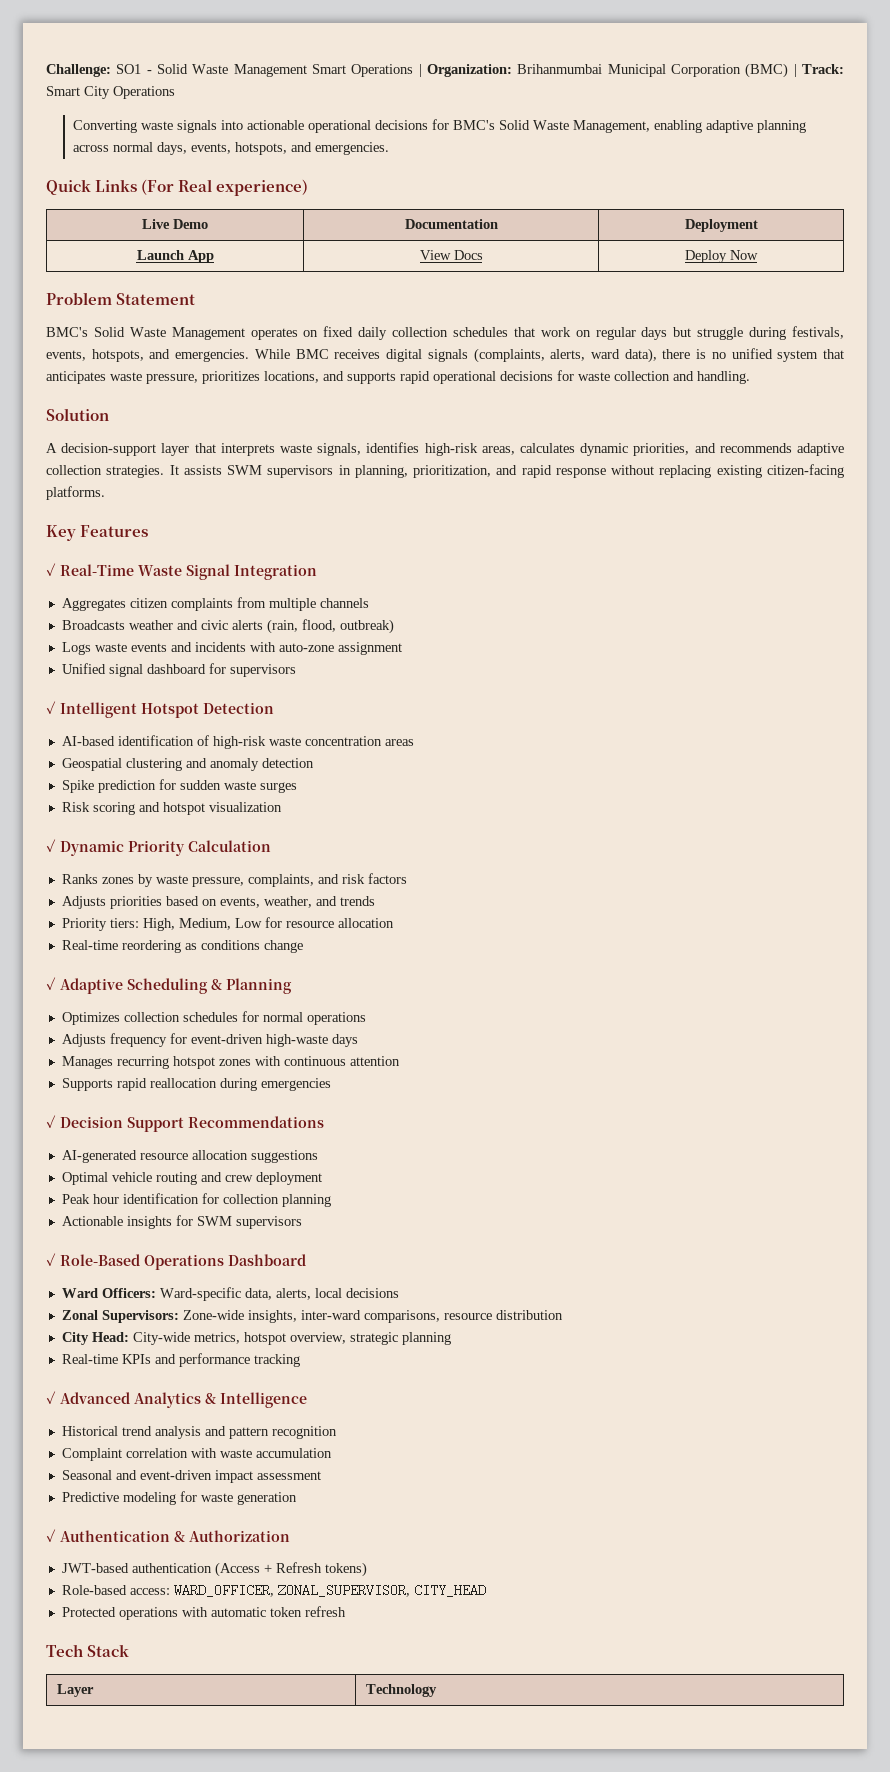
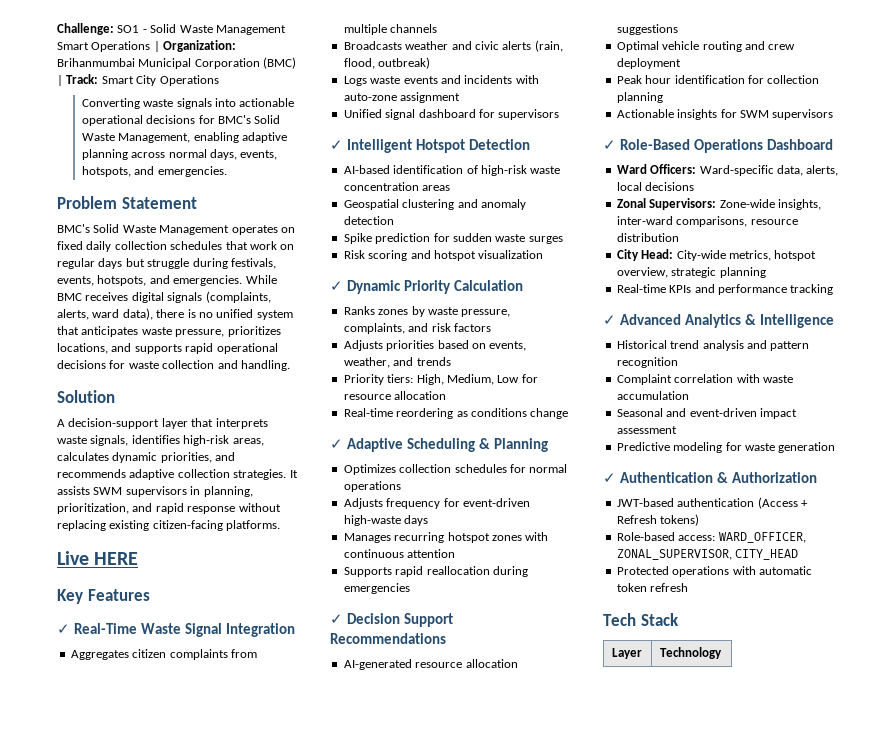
[46,179,309,196] [142,219,208,229] [404,219,498,229] [684,219,758,232] [136,250,214,263] [419,250,483,260] [685,250,758,263] // Quick Links (For Real experience) // Live Demo | Documentation | Deployment // Launch App | View Docs | Deploy Now -> (227, 171) none
(105, 493) none -> [57,551,139,565] // Live HERE

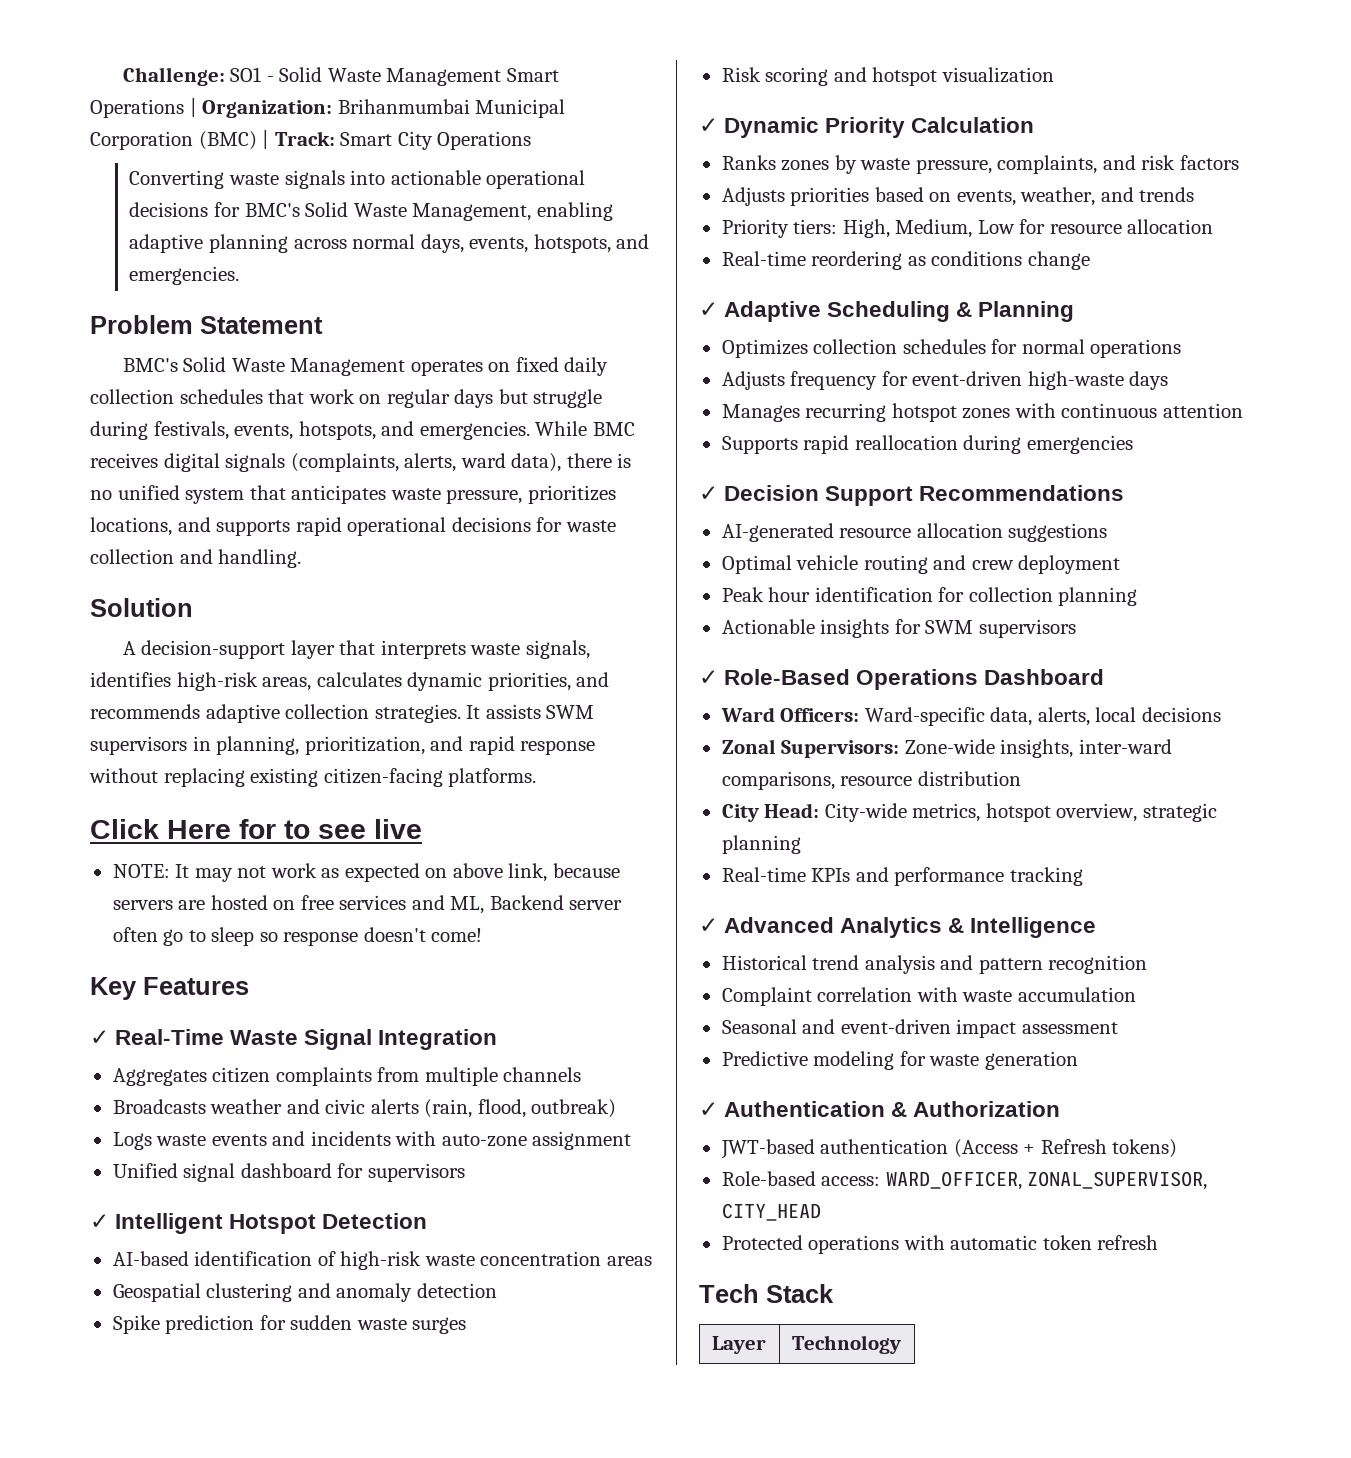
[57,551,139,565] Live HERE -> [90,819,422,839] [112,863,620,882] [112,895,623,914] [112,927,483,946] Click Here for to see live // NOTE: It may not work as expected on above link, because servers are hosted on free services and ML, Backend server often go to sleep so response doesn't come!

